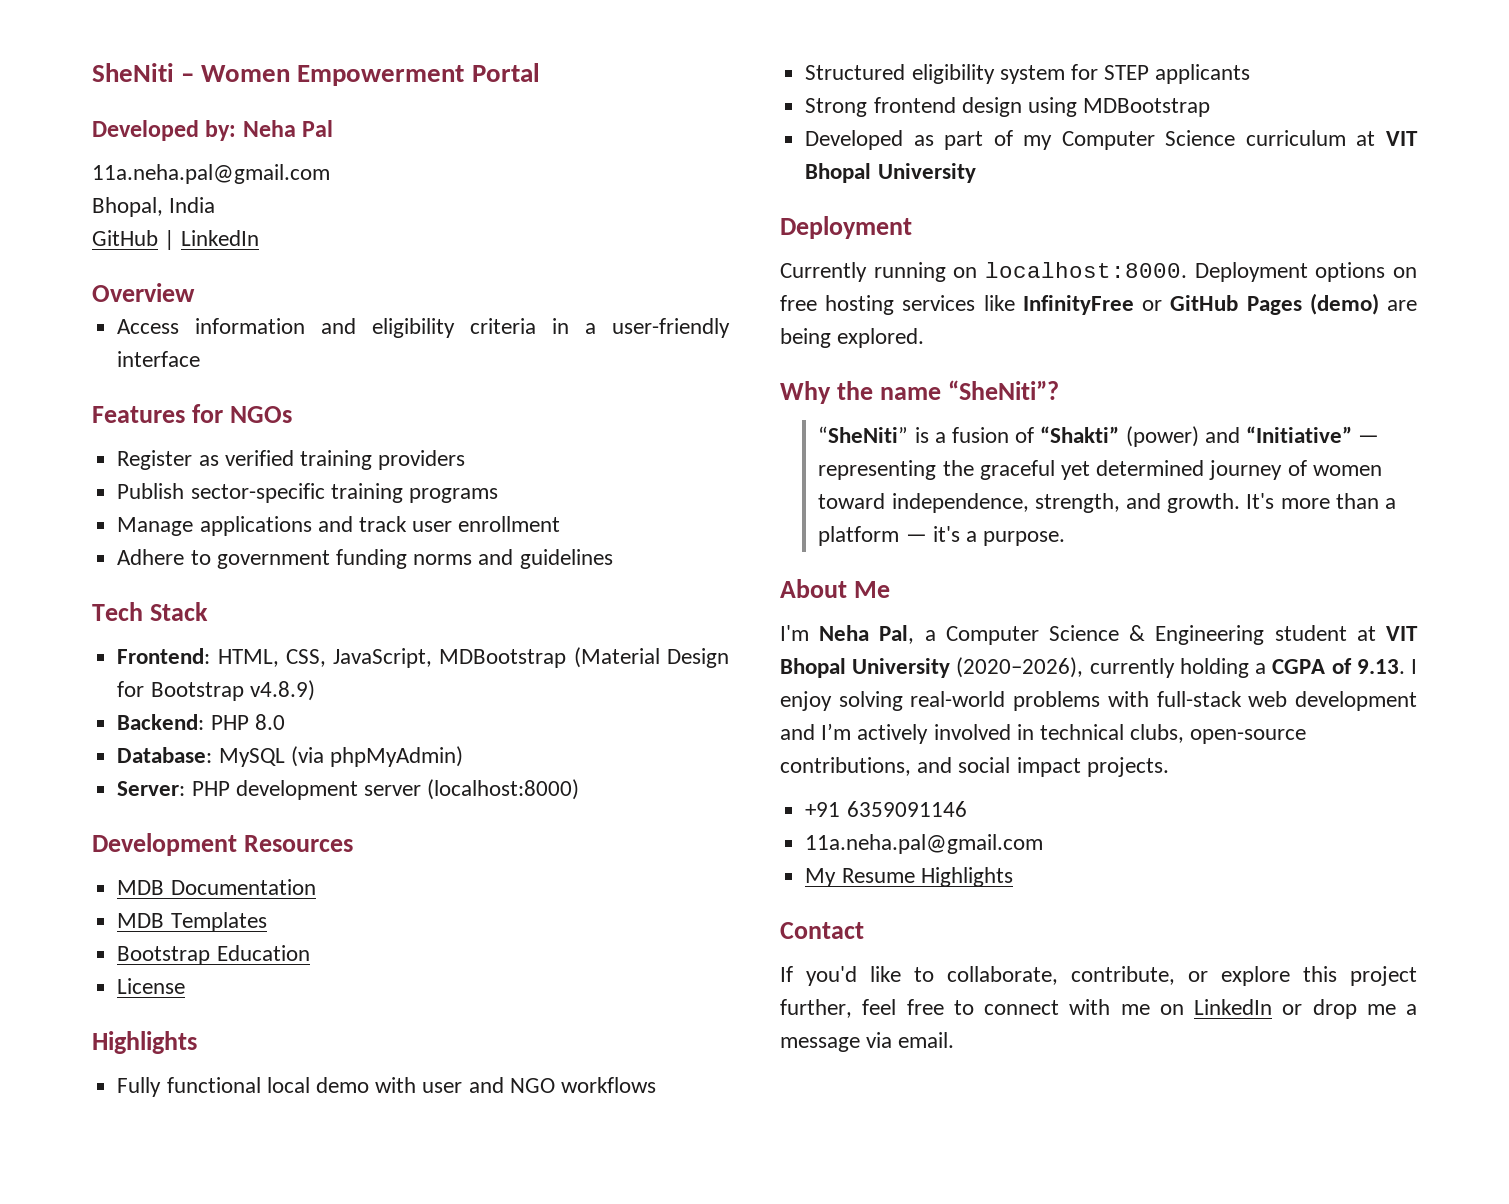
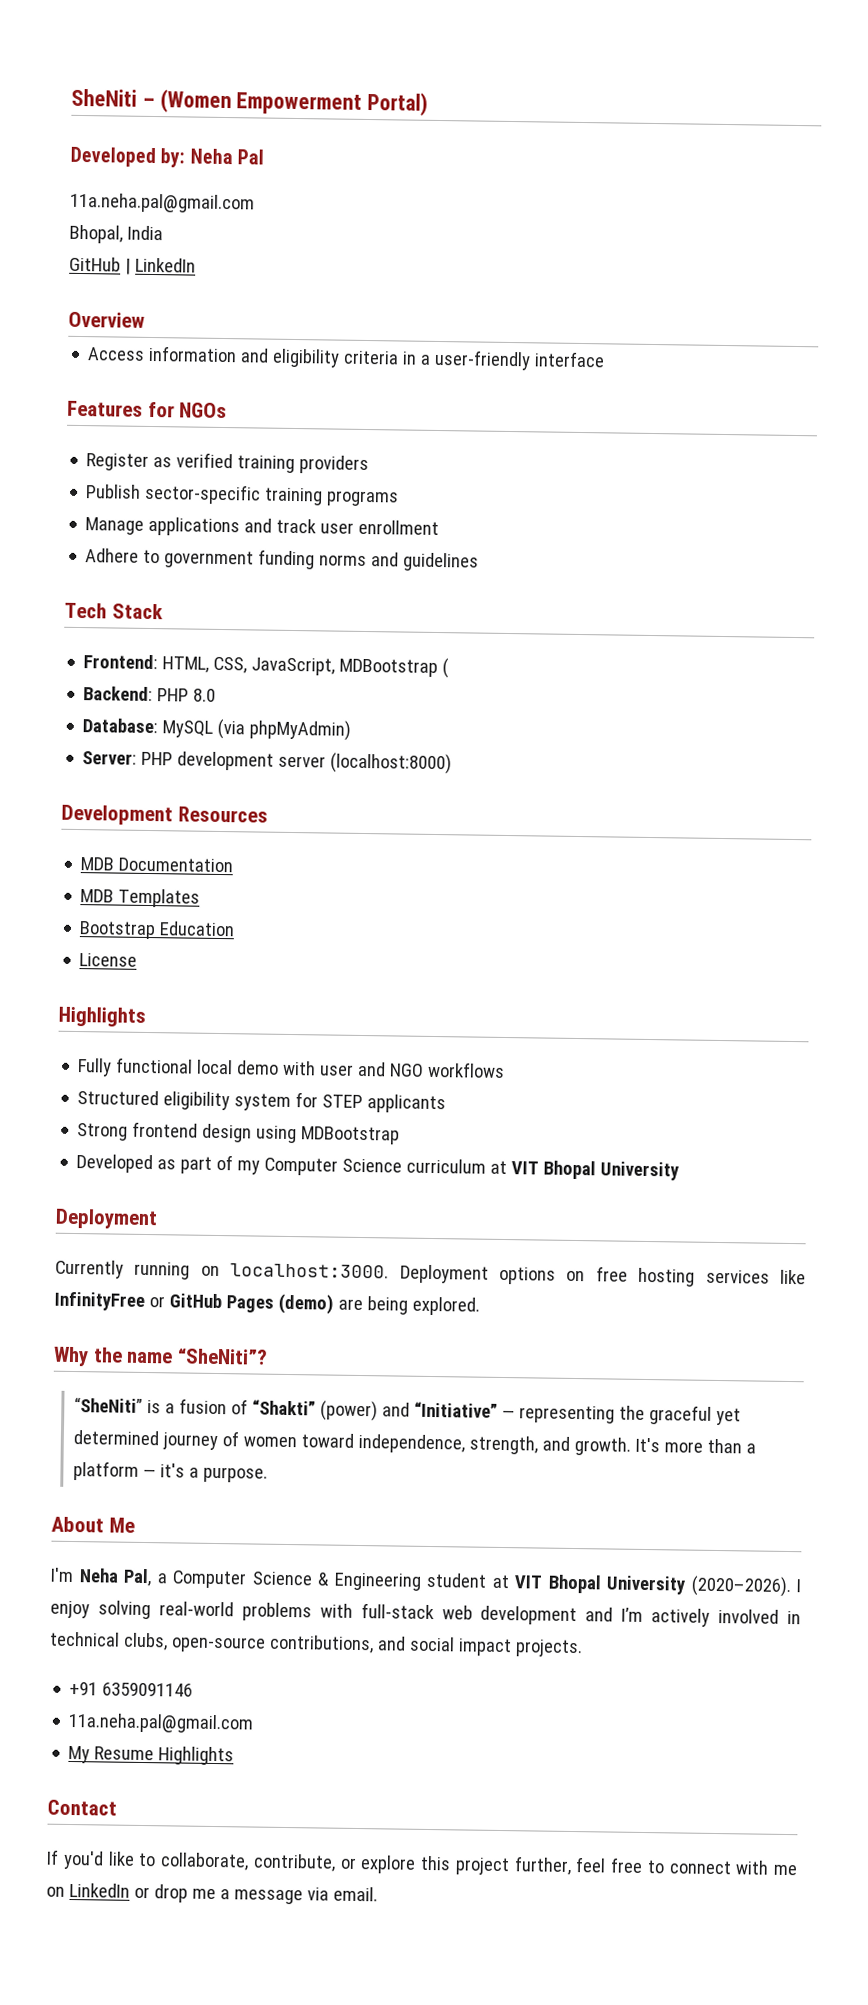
[201,63,540,86] Women Empowerment Portal -> [159,89,429,116] (Women Empowerment Portal)
[573,647,729,668] [117,680,315,701] (Material Design for Bootstrap v4.8.9) -> [442,658,450,679] (
[985,262,1187,278] localhost:8000. -> [230,1263,390,1279] localhost:3000.
[956,657,1405,678] (2020–2026), currently holding a CGPA of 9.13. -> [690,1575,792,1598] (2020–2026).

